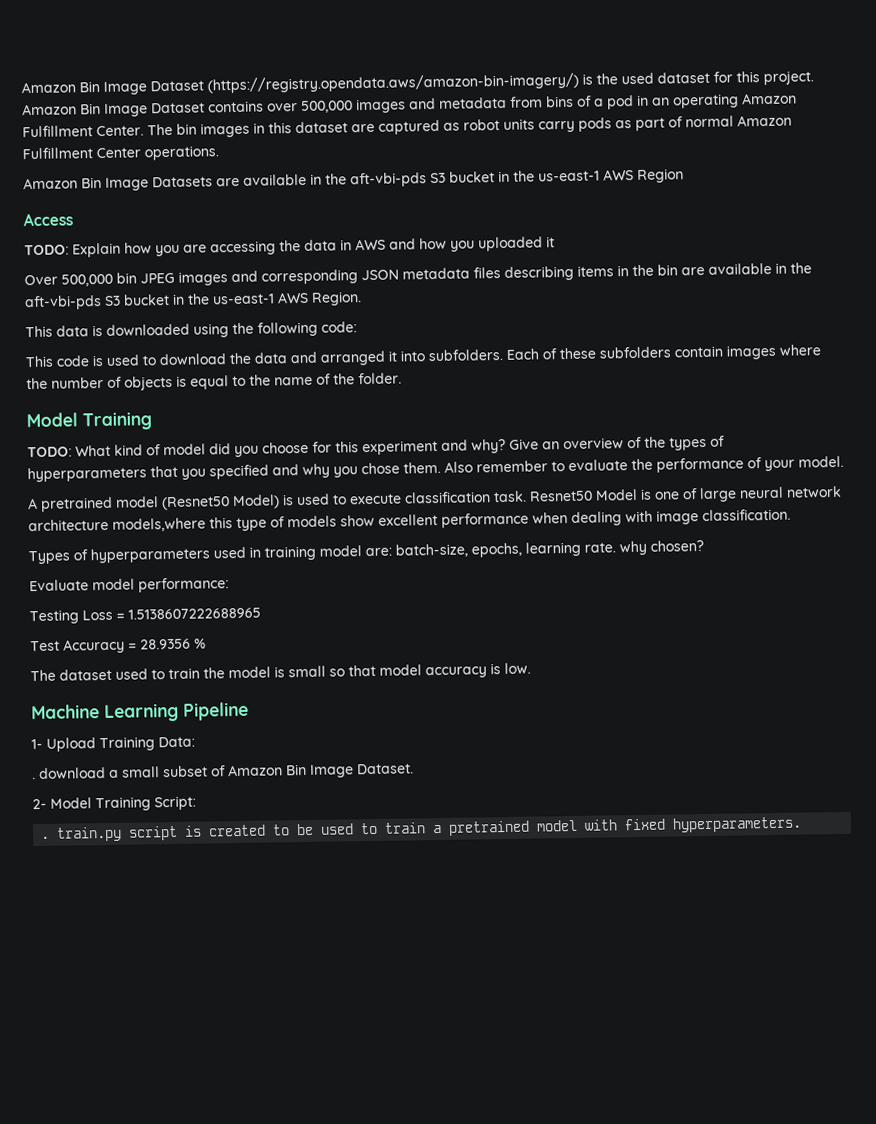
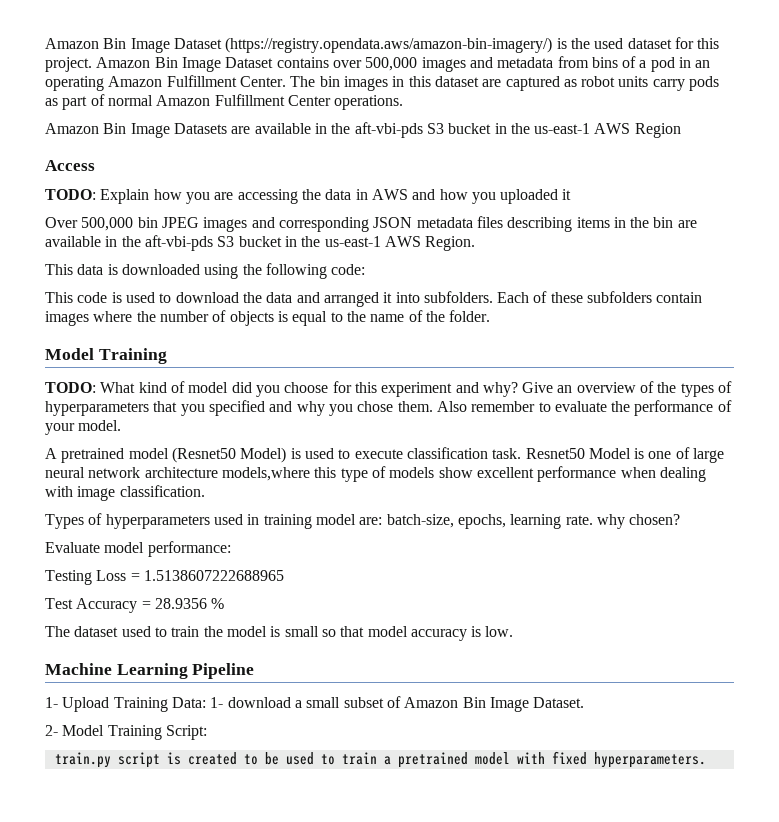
[32,777,36,780] // . -> [210,697,224,708] 1-
[41,835,51,839] . -> (207, 732) none

